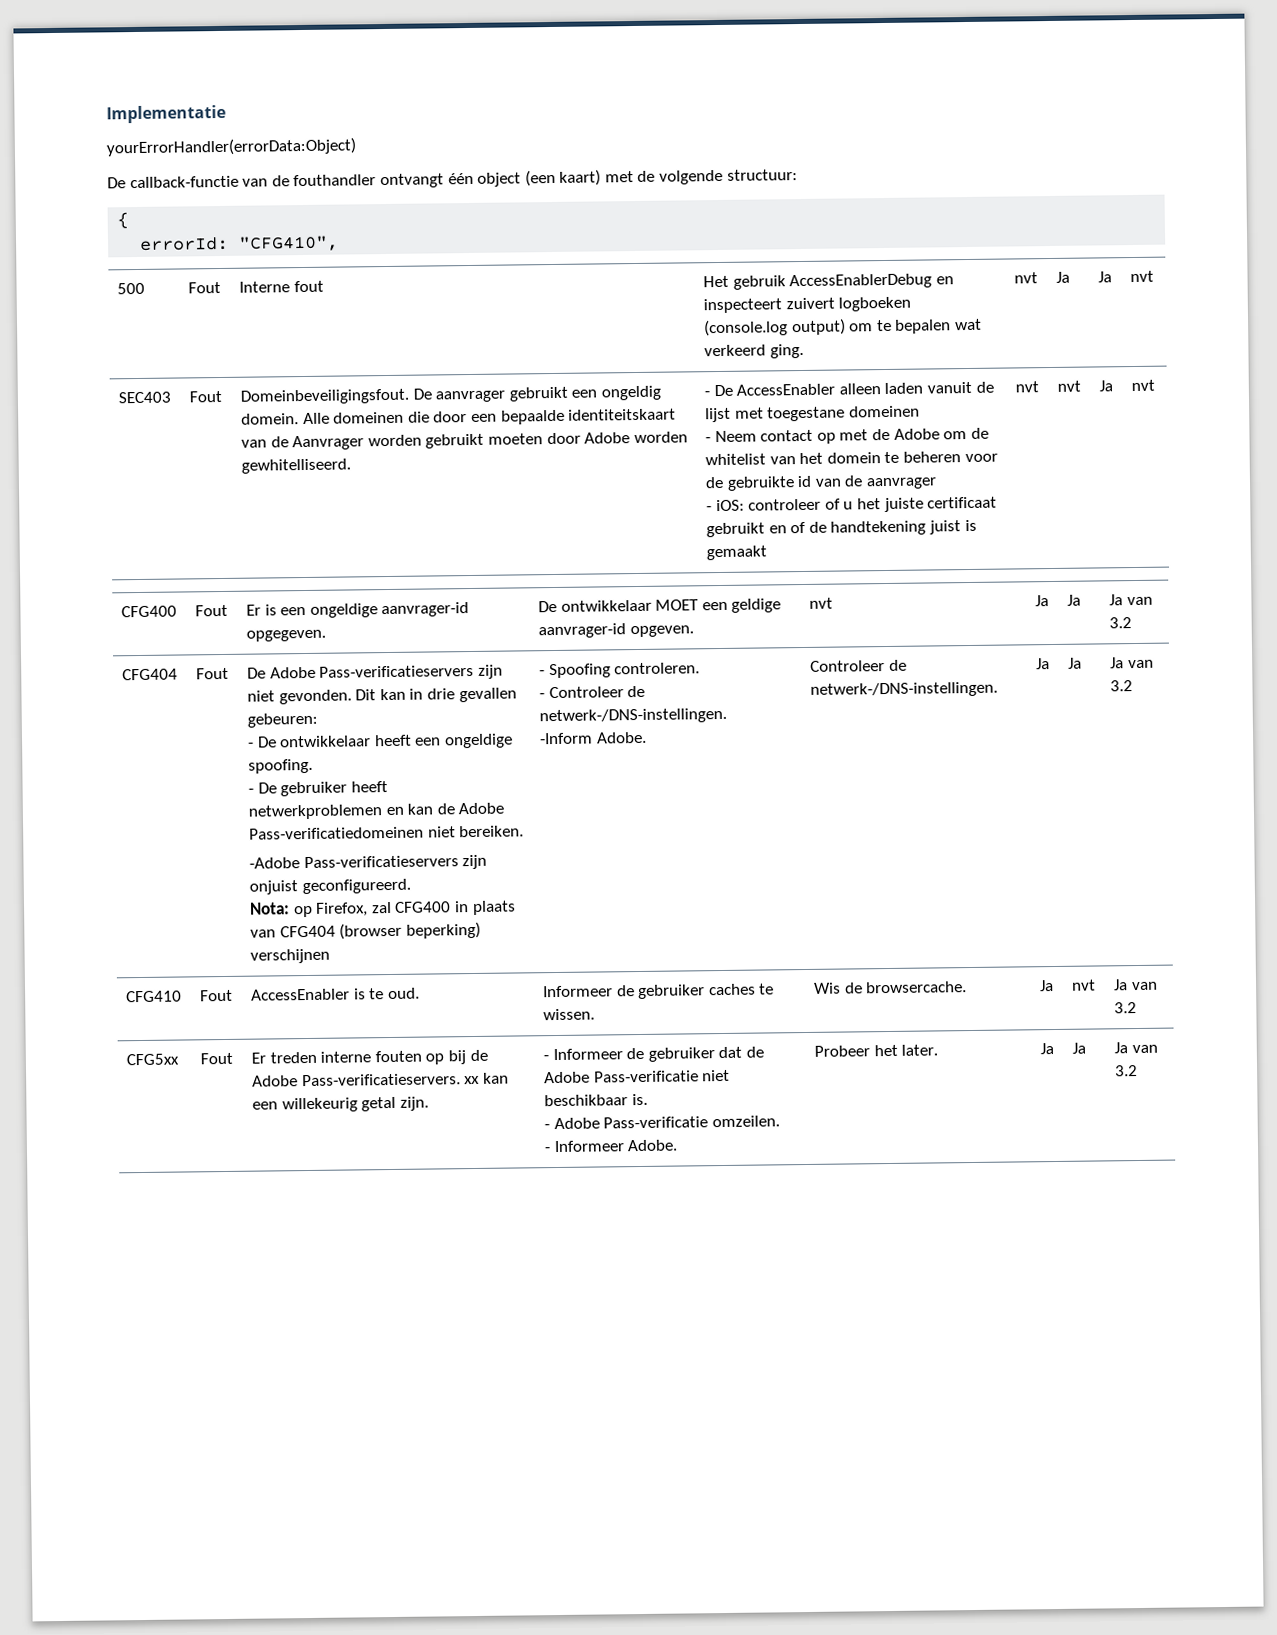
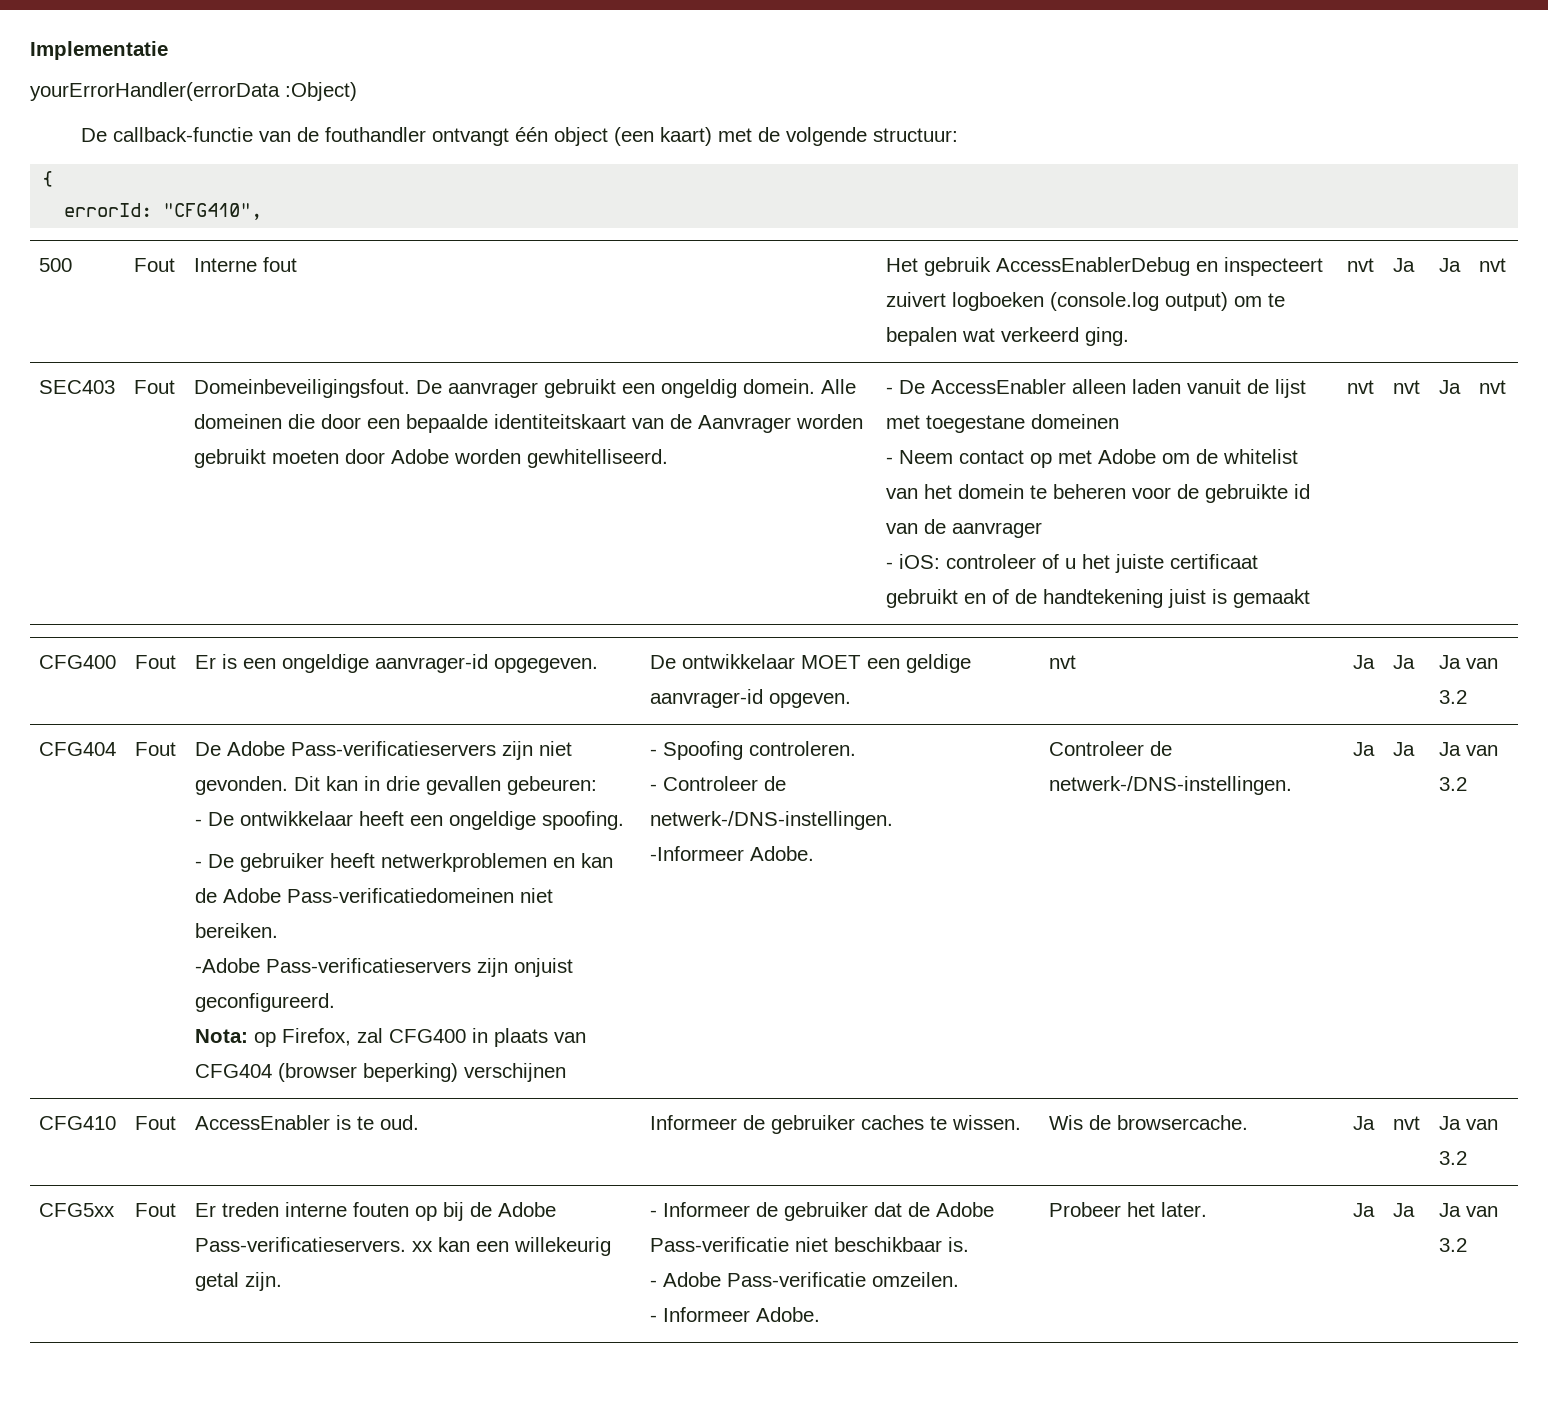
[106,137,356,157] yourErrorHandler(errorData:Object) -> [30,82,357,101] yourErrorHandler(errorData :Object)
[871,428,890,441] de -> (1093, 457) none
[539,732,594,745] -Inform -> [650,846,745,861] -Informeer

